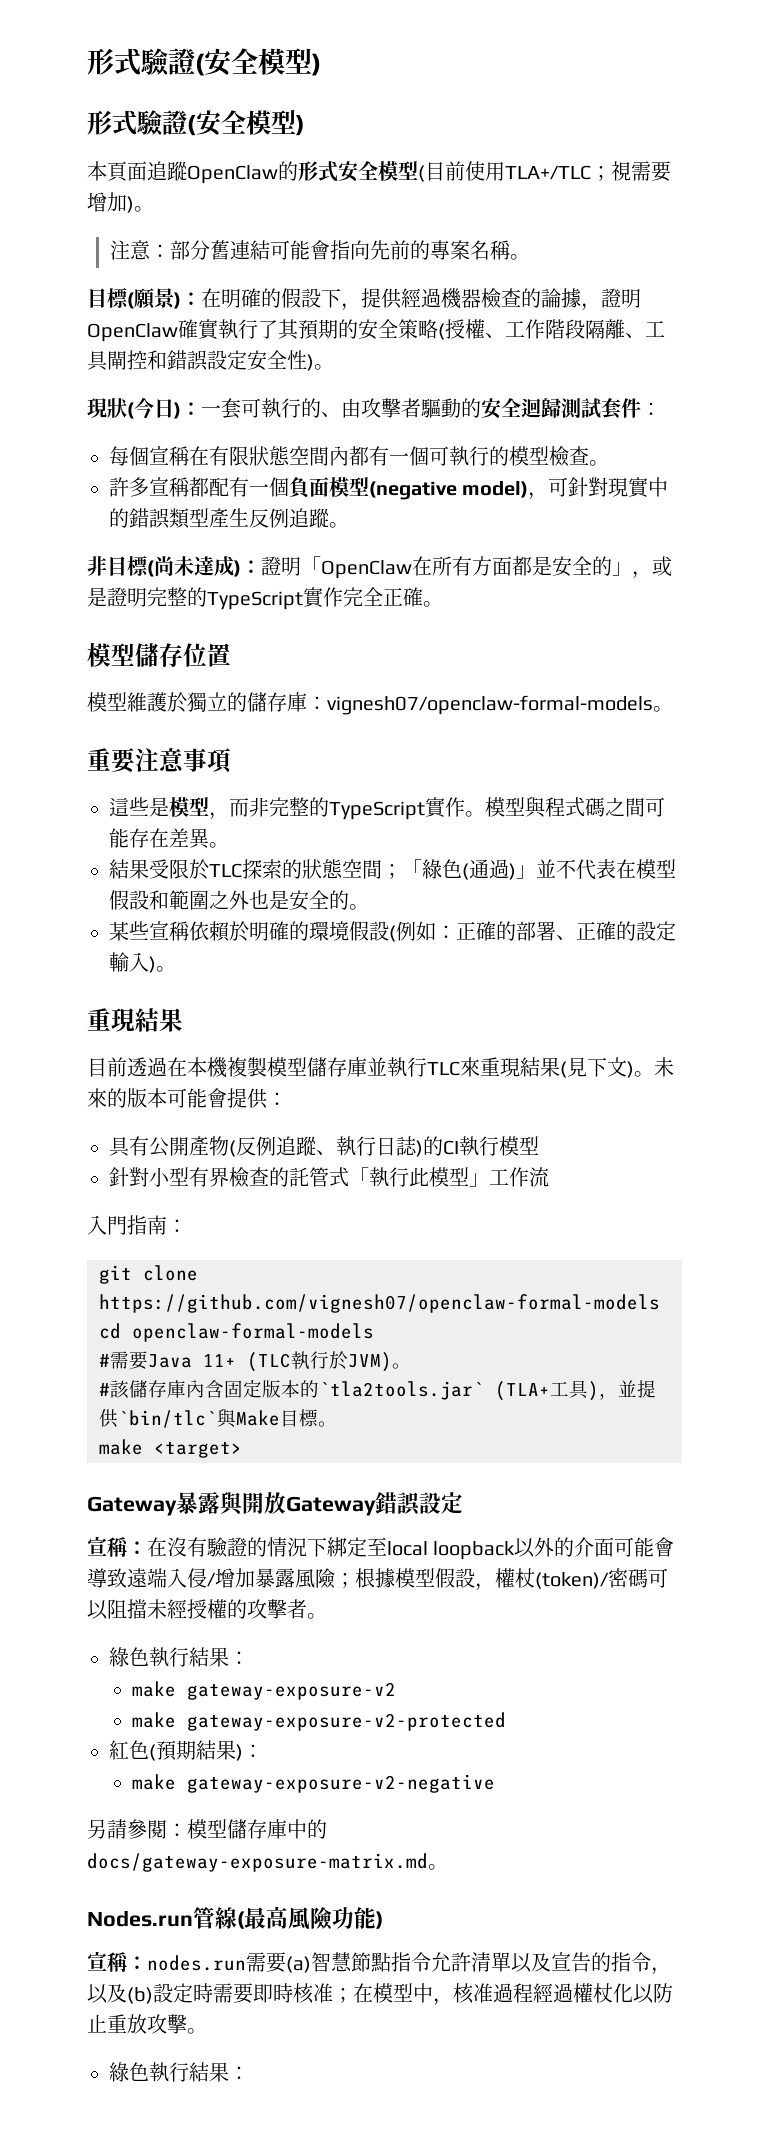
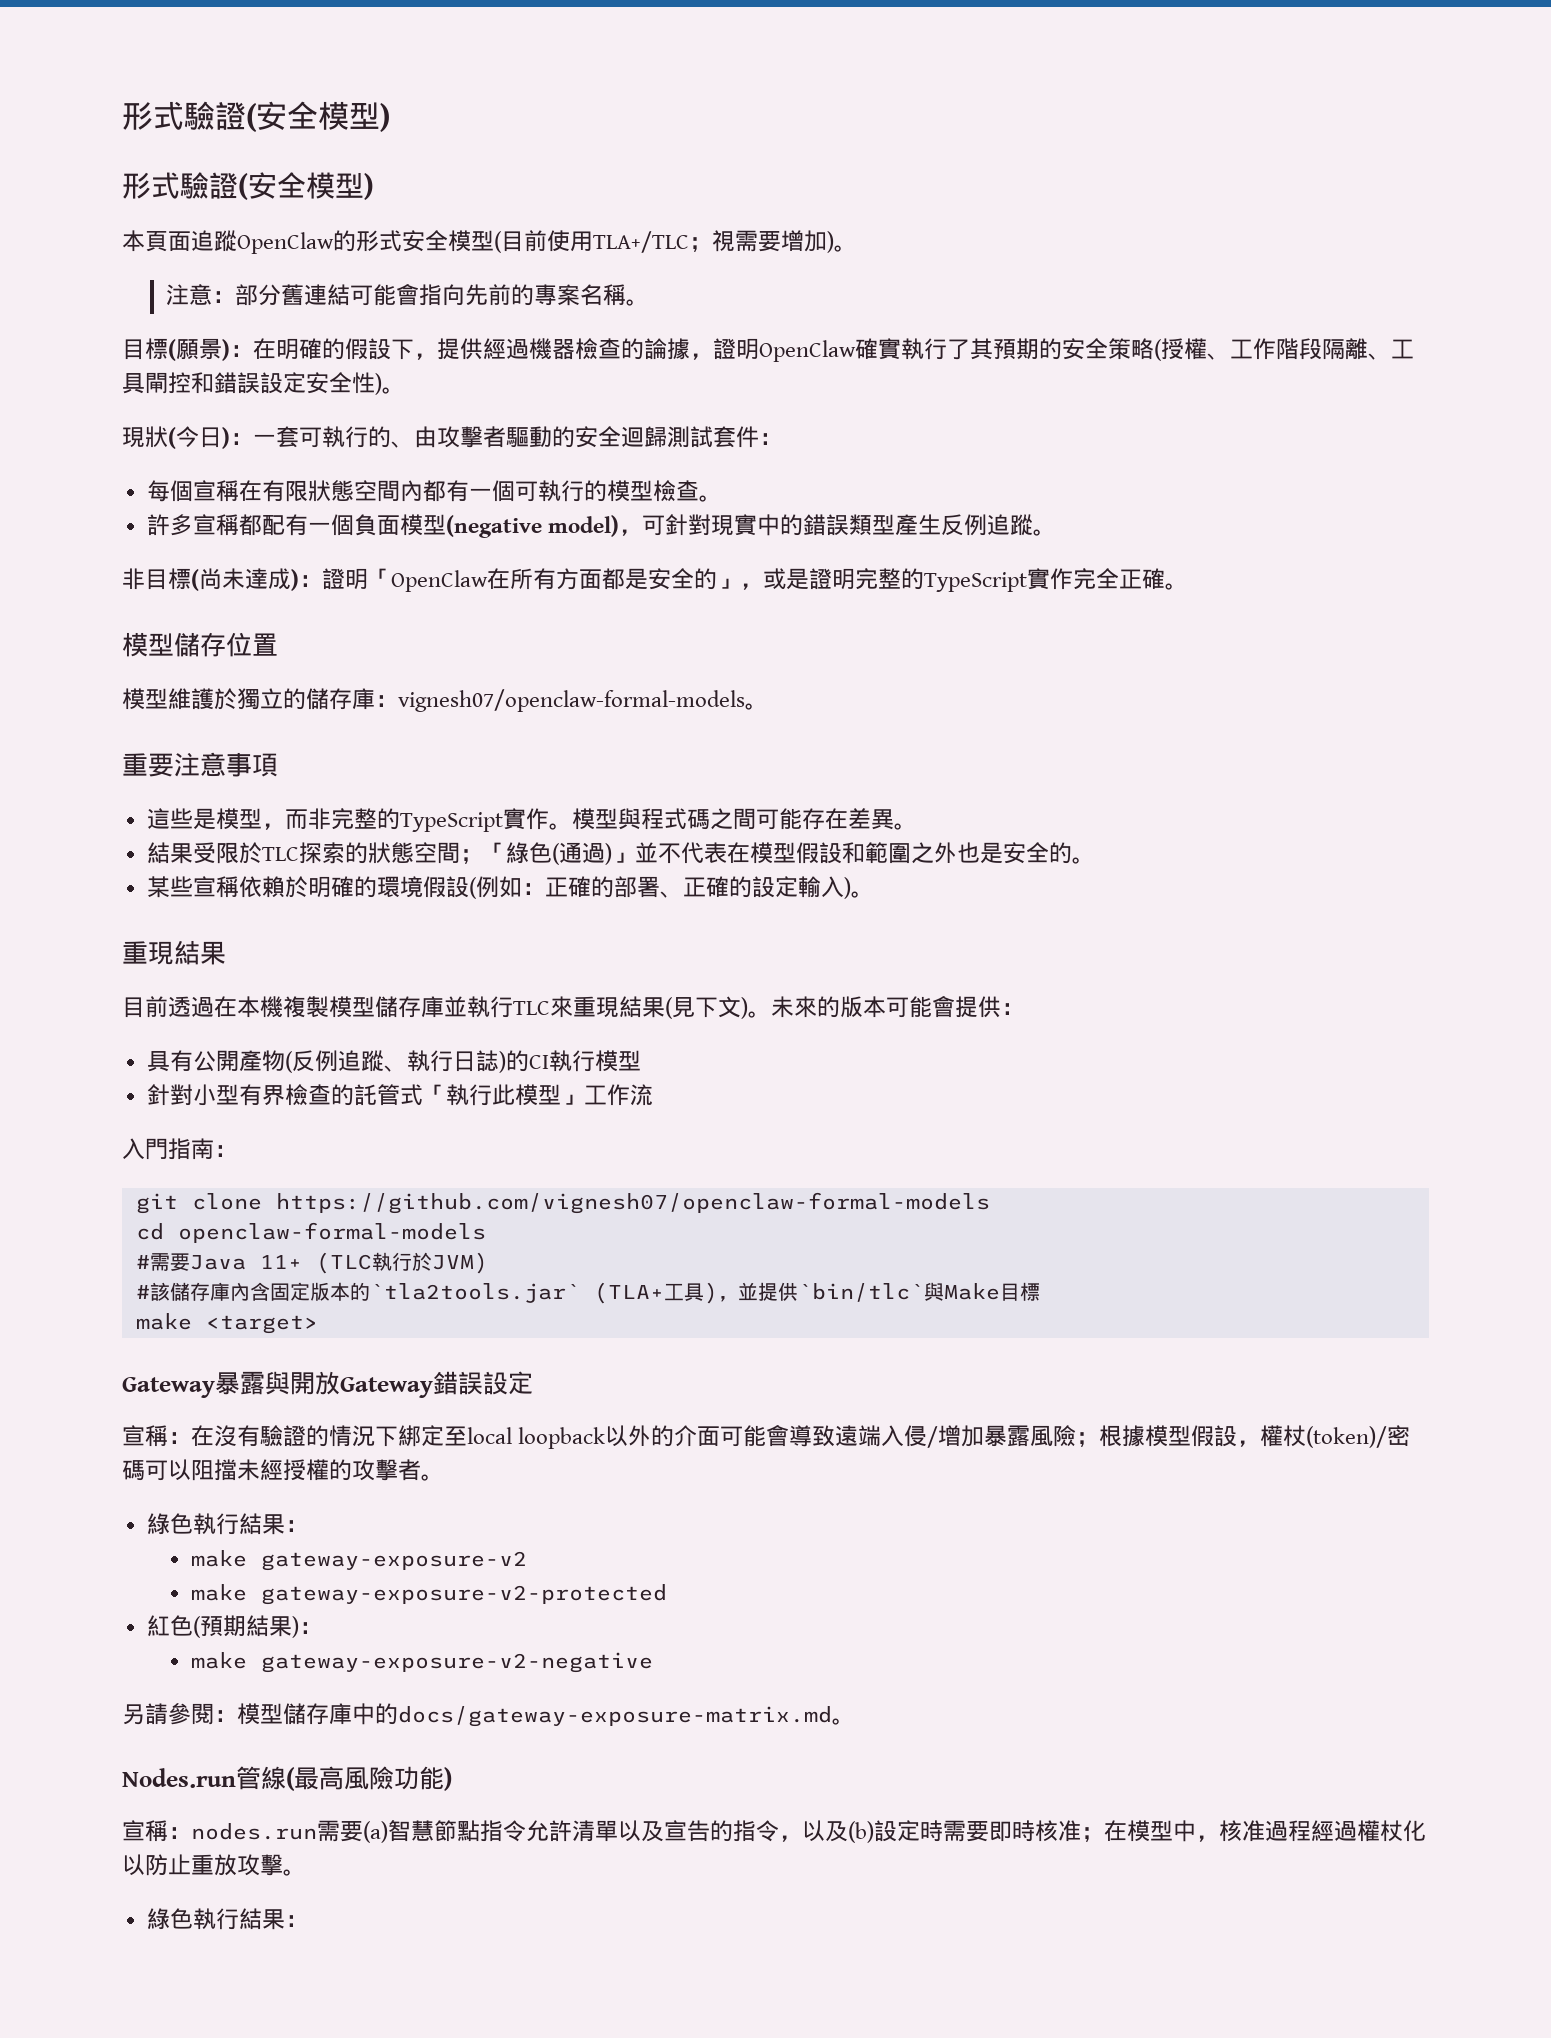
[392,1363,411,1369] 。 -> (488, 1263) none
[318,1421,337,1427] 。 -> (1040, 1291) none

